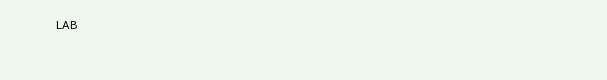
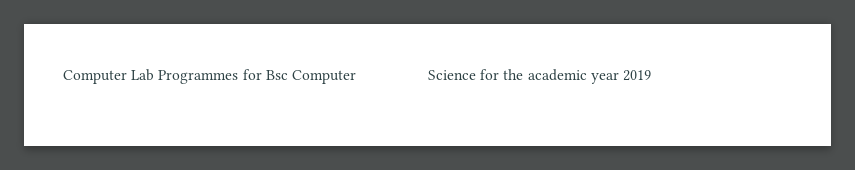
[56,21,78,29] LAB -> [63,69,651,84] Computer Lab Programmes for Bsc Computer Science for the academic year 2019

